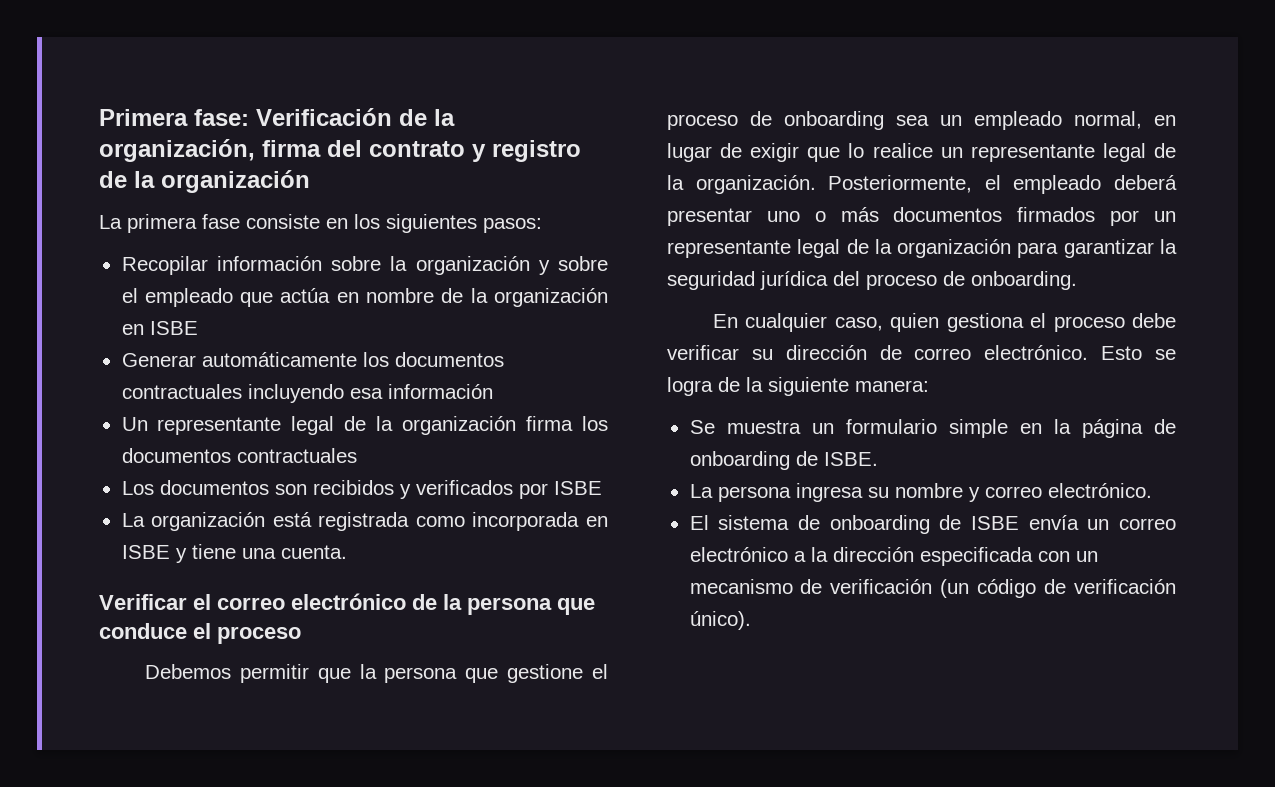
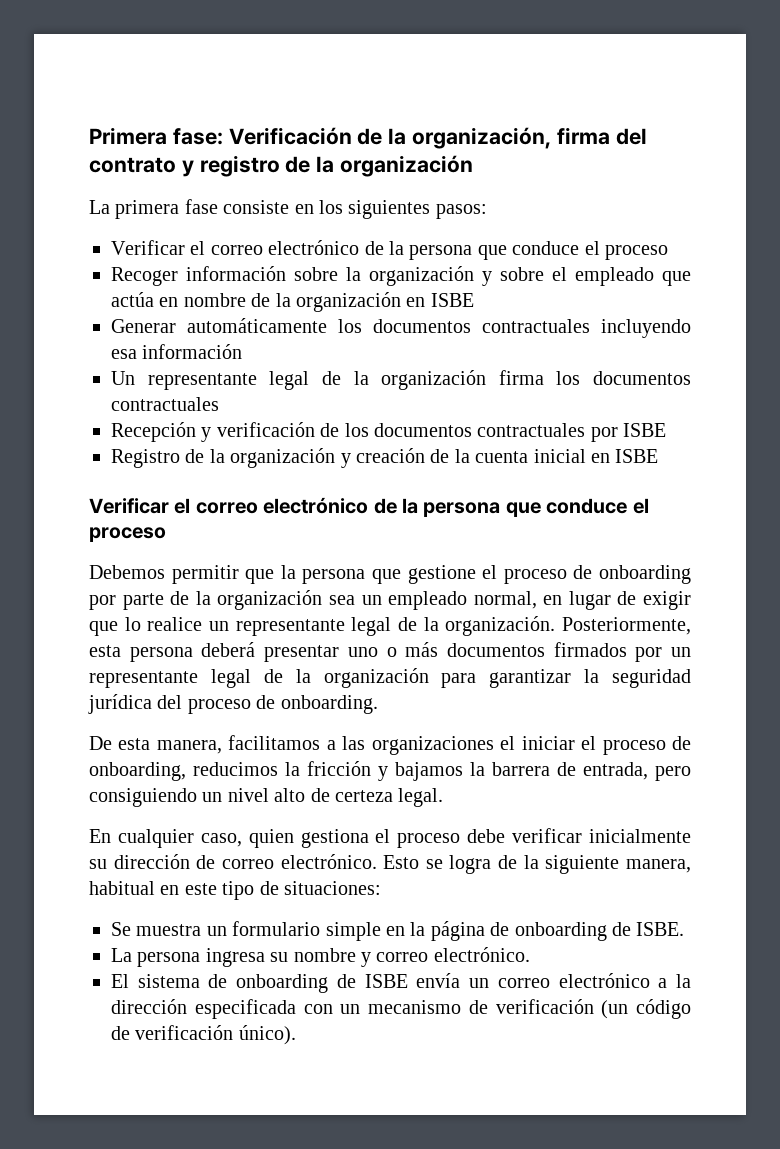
[121,256,208,275] Recopilar -> [111,240,668,260] [111,267,178,286] Verificar el correo electrónico de la persona que conduce el proceso // Recoger
[121,480,602,499] [121,512,608,531] [121,544,347,563] Los documentos son recibidos y verificados por ISBE // La organización está registrada como incorporada en ISBE y tiene una cuenta. -> [111,422,667,442] [111,448,659,468] Recepción y verificación de los documentos contractuales por ISBE // Registro de la organización y creación de la cuenta inicial en ISBE
(884, 120) none -> [89,590,323,610] por parte de la organización
[984,175,1102,194] el empleado -> [89,645,193,662] esta persona
(1077, 280) none -> [89,735,691,755] [89,761,691,781] [89,788,444,807] // De esta manera, facilitamos a las organizaciones el iniciar el proceso de onboarding, reducimos la fricción y bajamos la barrera de entrada, pero consiguiendo un nivel alto de certeza legal.
(739, 352) none -> [589,829,692,843] inicialmente
[855,380,929,392] manera: -> [625,859,691,873] [89,881,381,900] manera, habitual en este tipo de situaciones:

